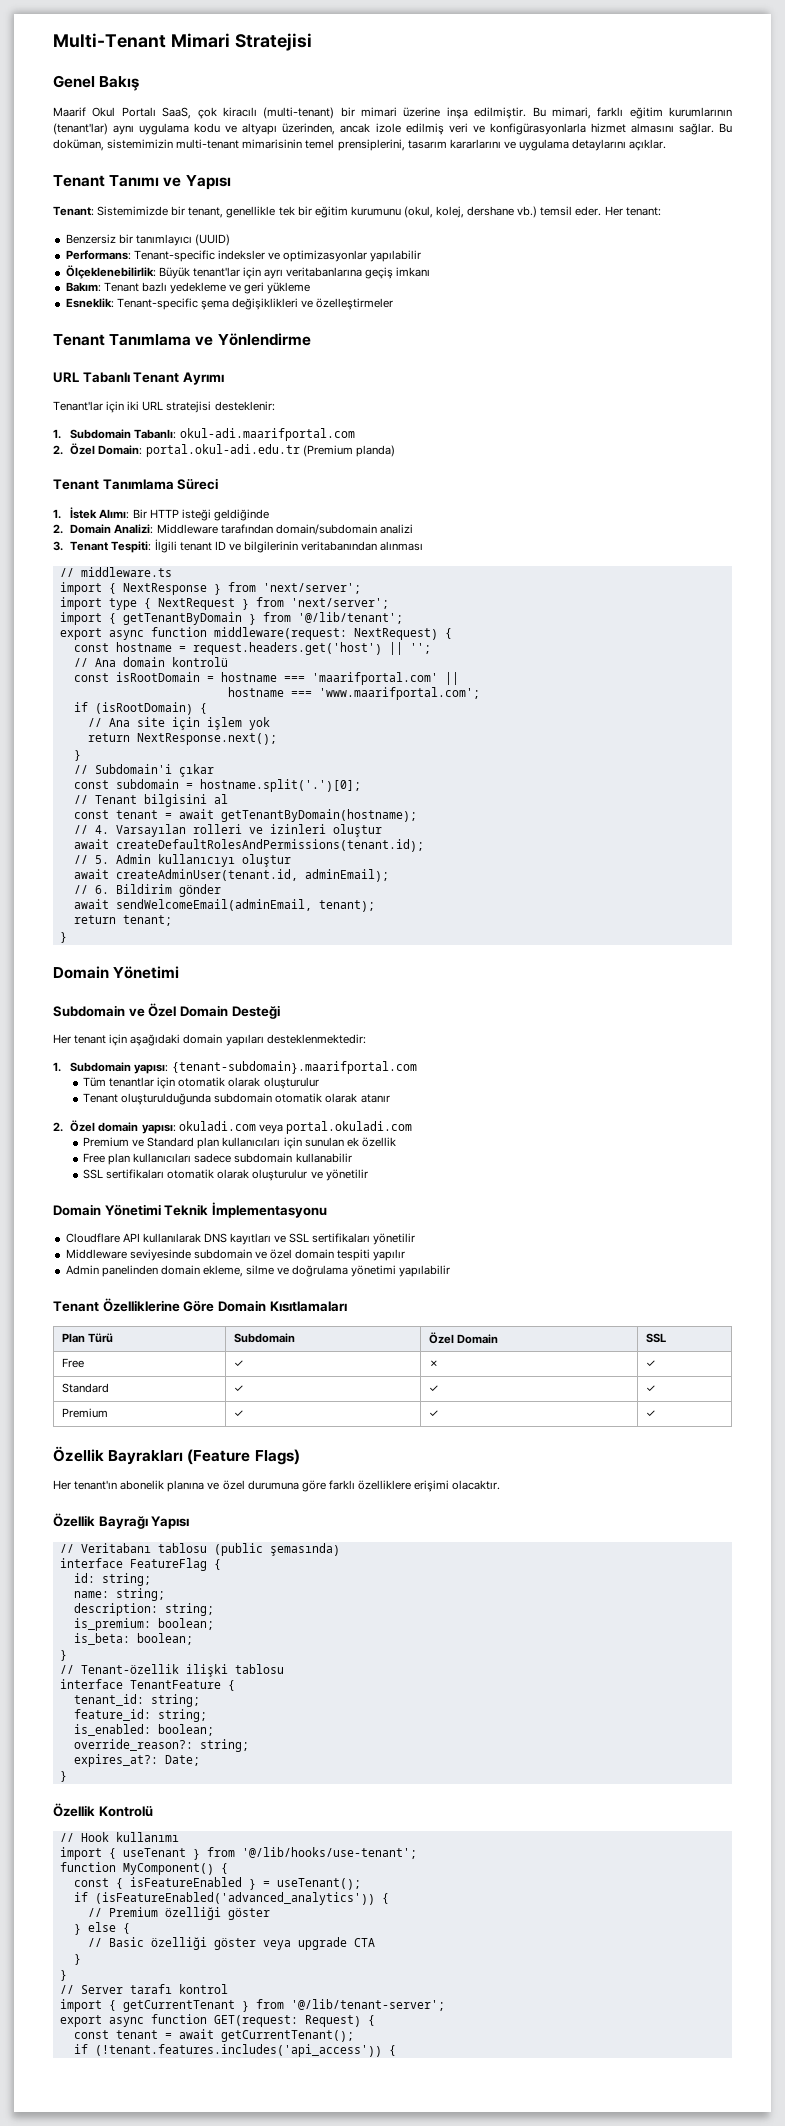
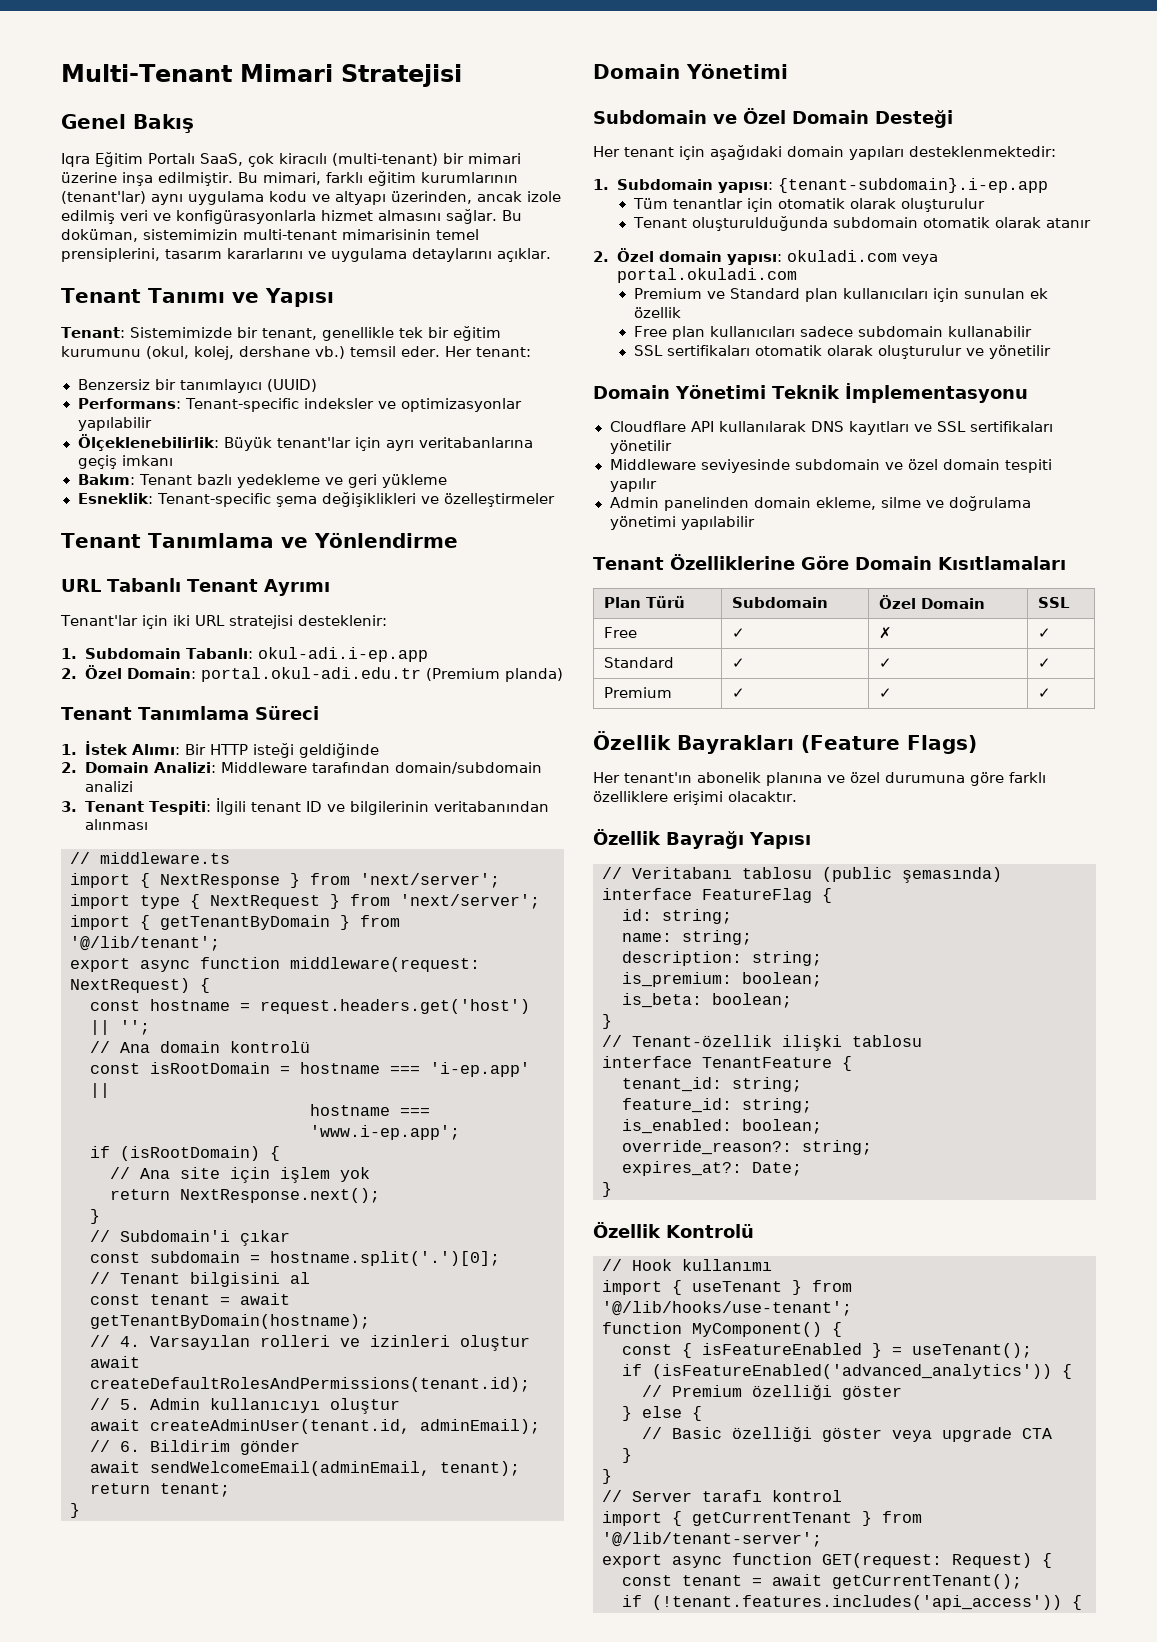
[53,107,116,117] Maarif Okul -> [61,152,143,167] Iqra Eğitim
[179,428,355,441] okul-adi.maarifportal.com -> [258,647,429,662] okul-adi.i-ep.app
[311,672,438,685] 'maarifportal.com' -> [430,1062,530,1077] 'i-ep.app'
[318,687,480,700] 'www.maarifportal.com'; -> [310,1125,460,1140] 'www.i-ep.app';
[171,1061,417,1074] {tenant-subdomain}.maarifportal.com -> [778,178,1049,193] {tenant-subdomain}.i-ep.app

